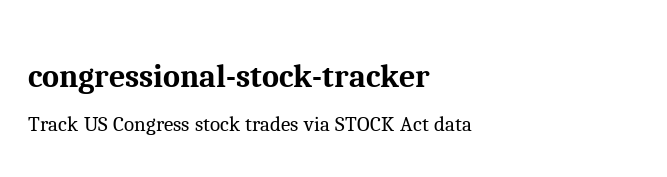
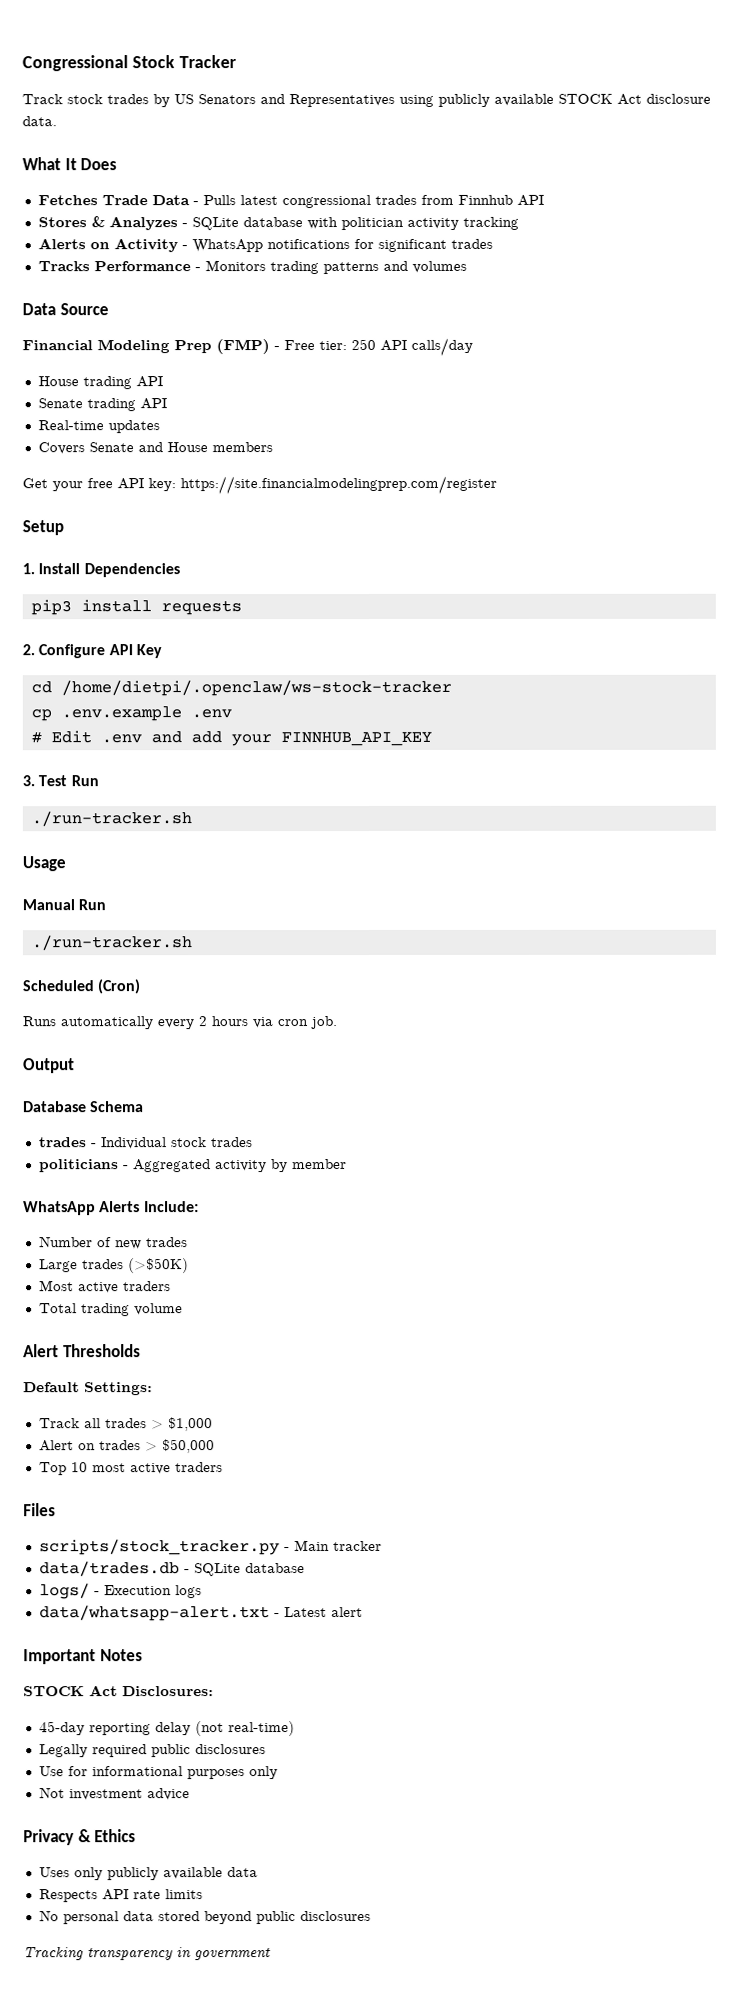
[28,64,430,94] [28,116,473,135] congressional-stock-tracker // Track US Congress stock trades via STOCK Act data -> [22,55,237,72] [22,93,711,108] [22,116,57,127] [22,157,118,171] [37,194,544,209] [37,216,519,231] [37,238,493,253] [37,260,467,275] [22,303,109,316] [22,337,473,356] [37,376,163,390] [37,398,167,412] [37,420,160,434] [37,442,273,455] [22,475,497,495] [22,520,64,536] [22,563,180,578] [30,599,242,616] [22,644,162,659] [30,679,452,697] [30,706,232,722] [30,730,432,747] [22,775,99,787] [30,811,192,827] [22,856,66,872] [22,899,107,911] [30,935,192,951] [22,979,141,995] [23,1016,338,1030] [23,1058,75,1074] [23,1101,145,1113] [38,1137,253,1150] [38,1159,347,1173] [23,1201,199,1216] [38,1236,188,1250] [38,1258,189,1274] [38,1280,171,1294] [38,1303,183,1317] [23,1344,141,1358] [23,1382,153,1396] [38,1417,213,1432] [38,1439,215,1454] [38,1462,223,1476] [23,1503,56,1517] [38,1539,382,1556] [38,1561,305,1577] [38,1583,202,1600] [38,1605,363,1622] [23,1649,143,1665] [23,1685,214,1697] [38,1721,295,1737] [38,1744,266,1758] [38,1766,278,1780] [38,1787,190,1801] [23,1829,137,1846] [38,1867,258,1881] [38,1889,203,1903] [38,1910,371,1925] [23,1946,271,1961] Congressional Stock Tracker // Track stock trades by US Senators and Representatives using publicly available STOCK Act disclosure data. // What It Does // Fetches Trade Data - Pulls latest congressional trades from Finnhub API // Stores & Analyzes - SQLite database with politician activity tracking // Alerts on Activity - WhatsApp notifications for significant trades // Tracks Performance - Monitors trading patterns and volumes // Data Source // Financial Modeling Prep (FMP) - Free tier: 250 API calls/day // House trading API // Senate trading API // Real-time updates // Covers Senate and House members // Get your free API key: https://site.financialmodelingprep.com/register // Setup // 1. Install Dependencies // pip3 install requests // 2. Configure API Key // cd /home/dietpi/.openclaw/ws-stock-tracker // cp .env.example .env // # Edit .env and add your FINNHUB_API_KEY // 3. Test Run // ./run-tracker.sh // Usage // Manual Run // ./run-tracker.sh // Scheduled (Cron) // Runs automatically every 2 hours via cron job. // Output // Database Schema // trades - Individual stock trades // politicians - Aggregated activity by member // WhatsApp Alerts Include: // Number of new trades // Large trades (>$50K) // Most active traders // Total trading volume // Alert Thresholds // Default Settings: // Track all trades > $1,000 // Alert on trades > $50,000 // Top 10 most active traders // Files // scripts/stock_tracker.py - Main tracker // data/trades.db - SQLite database // logs/ - Execution logs // data/whatsapp-alert.txt - Latest alert // Important Notes // STOCK Act Disclosures: // 45-day reporting delay (not real-time) // Legally required public disclosures // Use for informational purposes only // Not investment advice // Privacy & Ethics // Uses only publicly available data // Respects API rate limits // No personal data stored beyond public disclosures // Tracking transparency in government

